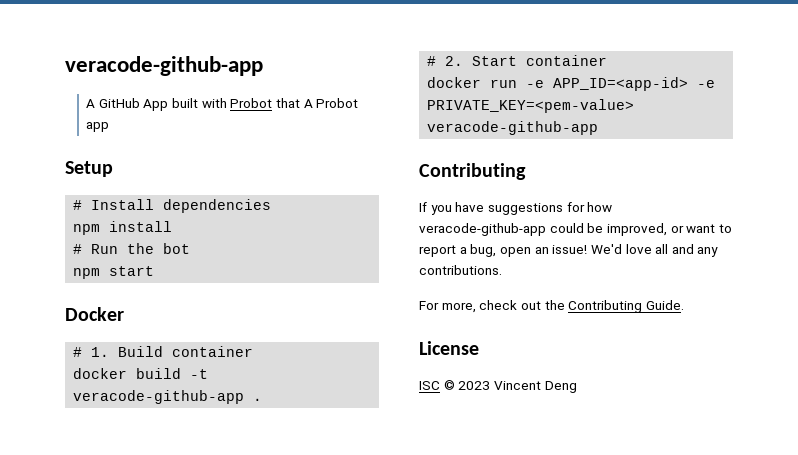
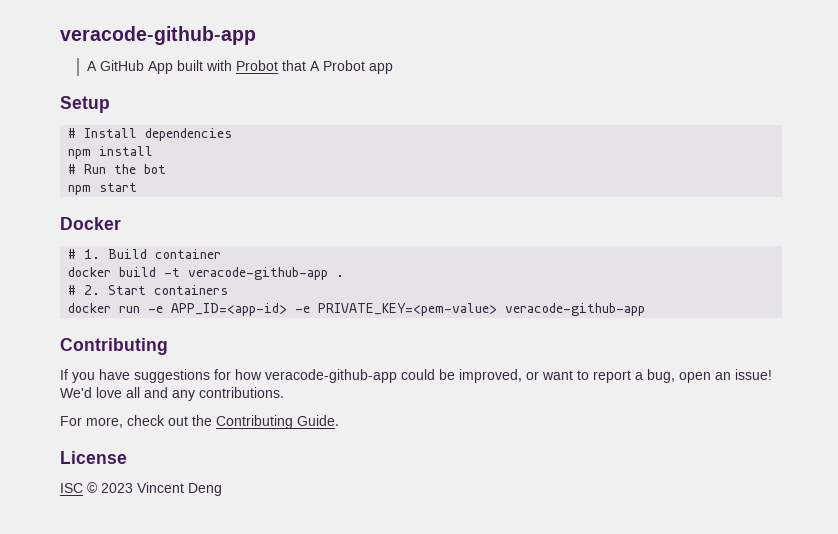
[526,55,608,66] container -> [154,285,229,295] containers

